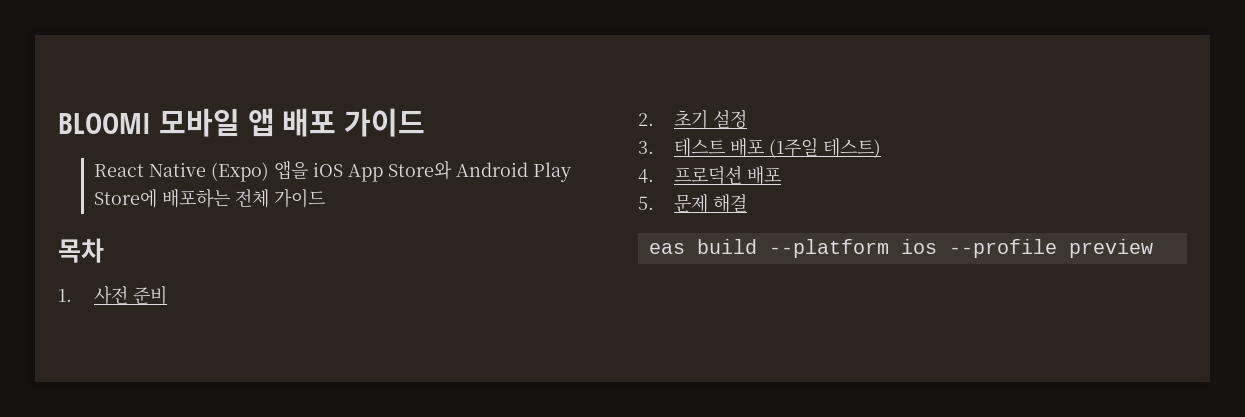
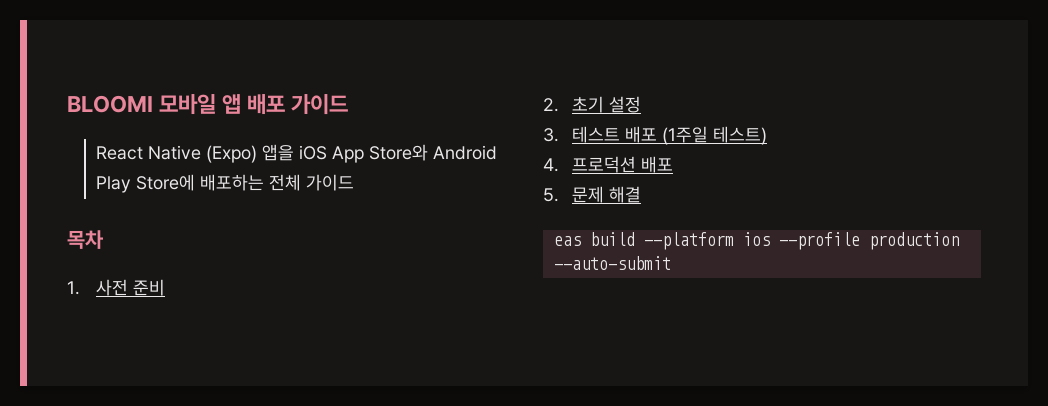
[1068,239,1153,258] preview -> [868,232,959,250] [553,256,671,270] production --auto-submit

